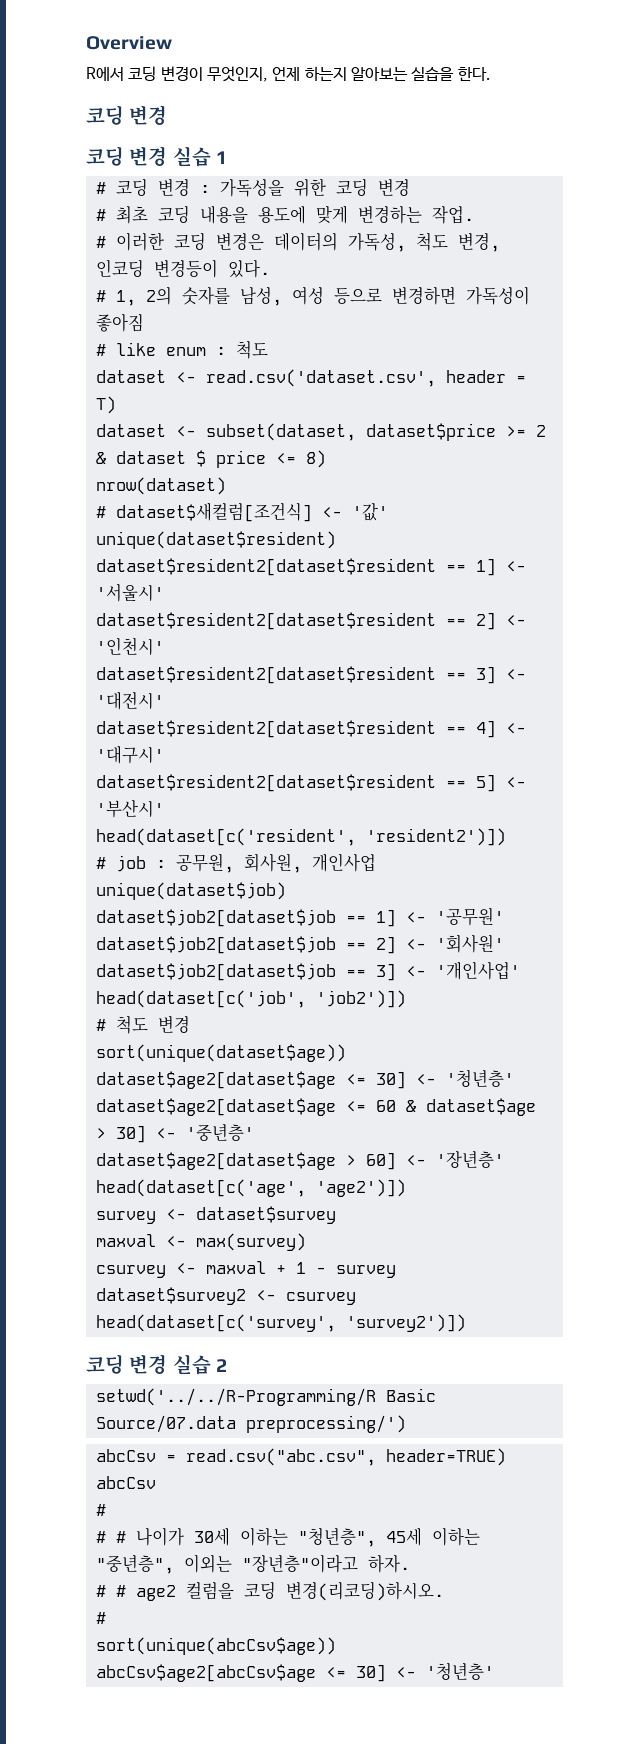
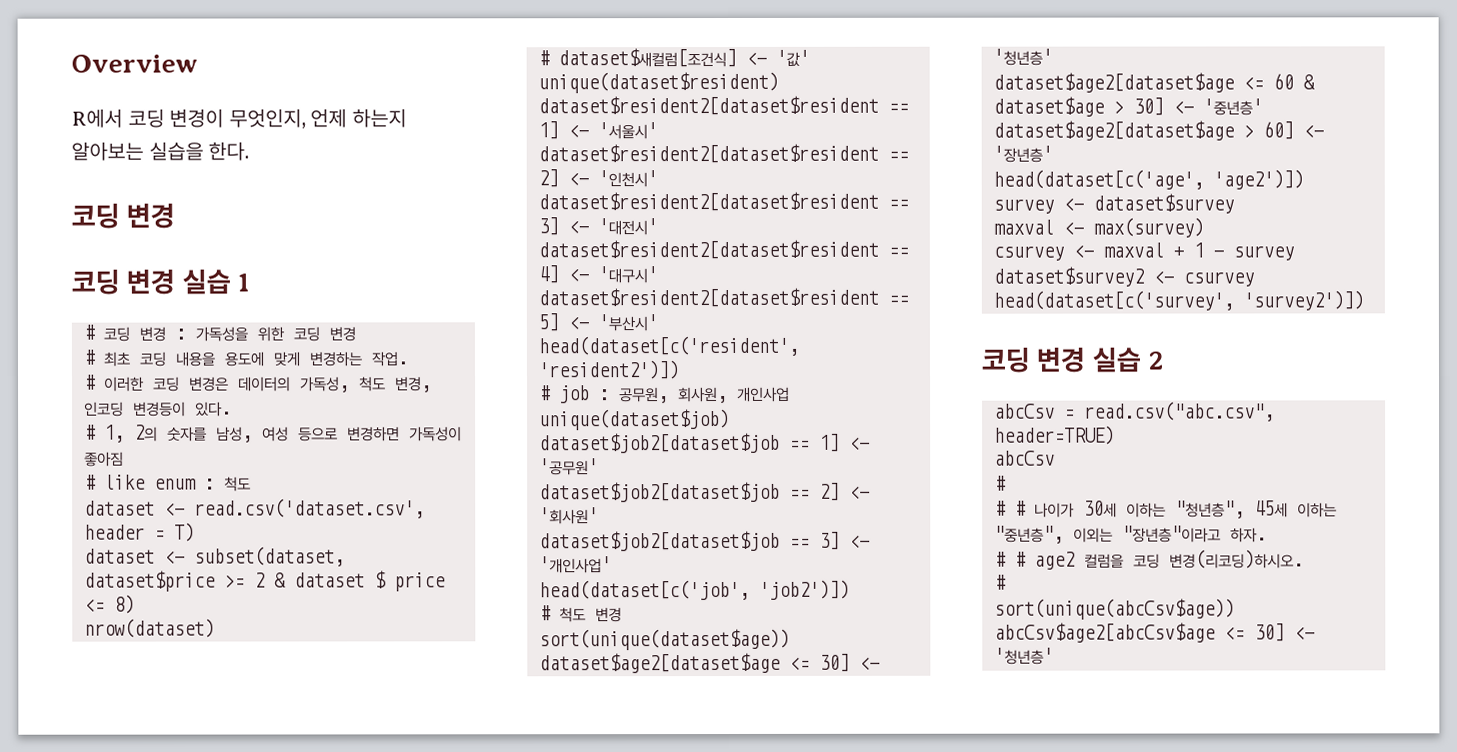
[95,1388,436,1406] [95,1415,406,1433] // setwd('../../R-Programming/R Basic Source/07.data preprocessing/') -> (1164, 360) none

